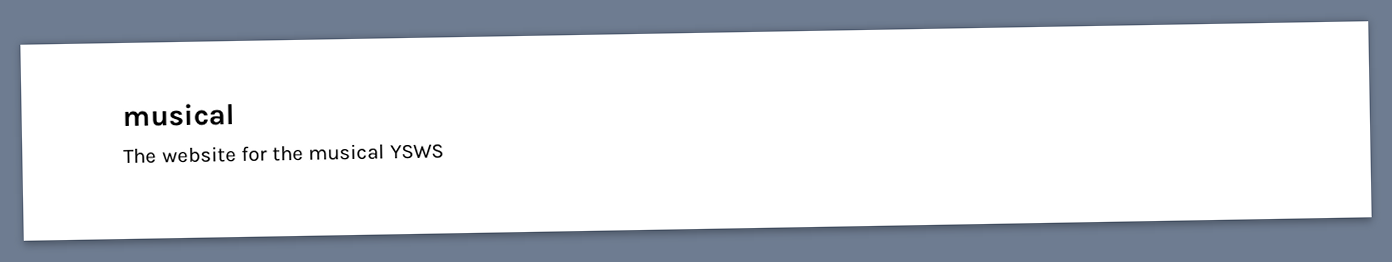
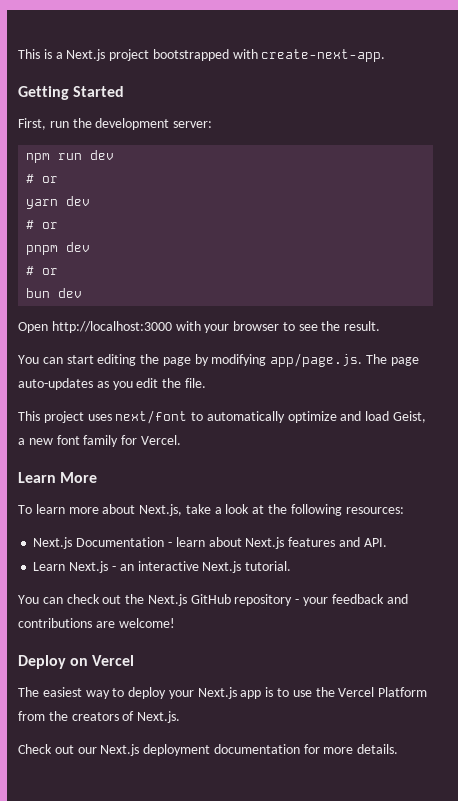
[122,103,235,128] [123,143,444,164] musical // The website for the musical YSWS -> [18,49,386,62] [18,86,125,100] [18,118,213,130] [26,150,115,163] [26,174,59,183] [26,196,91,209] [26,220,59,229] [26,242,91,255] [26,266,59,275] [26,288,83,298] [18,321,381,333] [18,353,419,367] [18,378,206,390] [18,410,427,424] [18,435,181,447] [18,472,98,483] [18,504,404,516] [33,537,387,549] [33,561,292,573] [18,594,408,606] [18,618,175,628] [18,655,135,669] [18,687,428,699] [18,711,181,723] [18,744,399,756] This is a Next.js project bootstrapped with create-next-app. // Getting Started // First, run the development server: // npm run dev // # or // yarn dev // # or // pnpm dev // # or // bun dev // Open http://localhost:3000 with your browser to see the result. // You can start editing the page by modifying app/page.js. The page auto-updates as you edit the file. // This project uses next/font to automatically optimize and load Geist, a new font family for Vercel. // Learn More // To learn more about Next.js, take a look at the following resources: // Next.js Documentation - learn about Next.js features and API. // Learn Next.js - an interactive Next.js tutorial. // You can check out the Next.js GitHub repository - your feedback and contributions are welcome! // Deploy on Vercel // The easiest way to deploy your Next.js app is to use the Vercel Platform from the creators of Next.js. // Check out our Next.js deployment documentation for more details.

